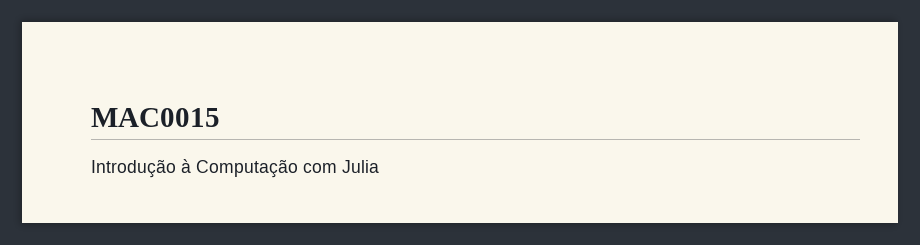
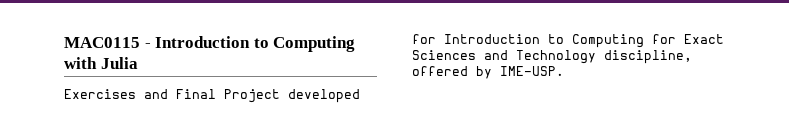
[91,108,220,127] [91,159,379,178] MAC0015 // Introdução à Computação com Julia -> [64,36,356,52] [64,57,138,69] [64,89,360,103] [412,34,724,48] [412,50,692,64] [412,66,564,79] MAC0115 - Introduction to Computing with Julia // Exercises and Final Project developed for Introduction to Computing for Exact Sciences and Technology discipline, offered by IME-USP.

